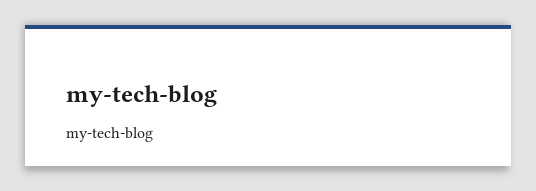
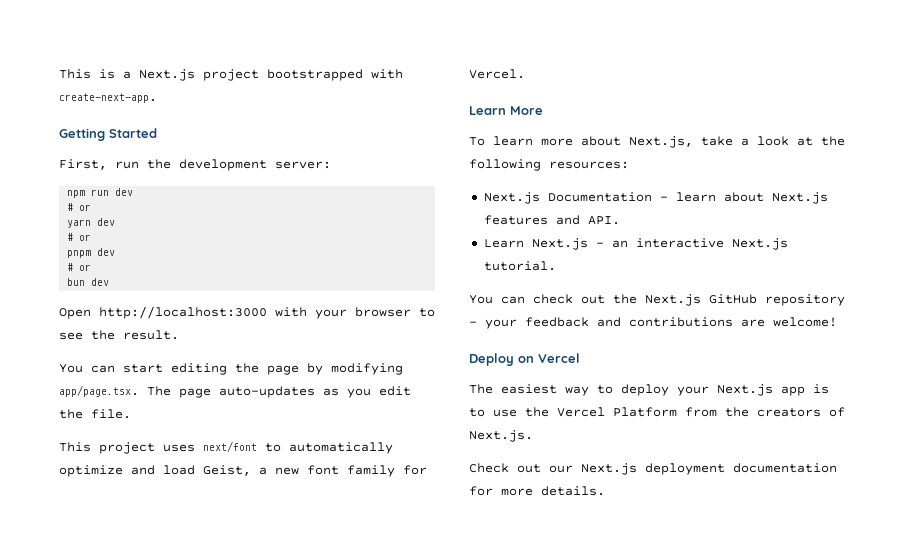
[66,85,217,107] [66,127,153,142] my-tech-blog // my-tech-blog -> [59,69,403,81] [59,93,157,103] [59,128,157,141] [59,159,331,171] [67,188,134,198] [67,203,92,211] [67,218,116,228] [67,233,92,241] [67,248,116,258] [67,263,92,271] [67,278,110,286] [59,306,435,319] [59,330,179,340] [59,363,403,375] [59,385,411,398] [59,409,131,419] [59,441,393,454] [59,465,427,477] [469,69,525,79] [469,106,543,115] [469,136,845,148] [469,159,629,171] [483,192,828,204] [483,215,620,225] [483,238,788,250] [483,261,556,271] [469,294,845,306] [469,317,837,329] [469,353,580,366] [469,384,829,396] [469,407,845,417] [469,430,533,442] [469,463,837,475] [469,486,605,496] This is a Next.js project bootstrapped with create-next-app. // Getting Started // First, run the development server: // npm run dev // # or // yarn dev // # or // pnpm dev // # or // bun dev // Open http://localhost:3000 with your browser to see the result. // You can start editing the page by modifying app/page.tsx. The page auto-updates as you edit the file. // This project uses next/font to automatically optimize and load Geist, a new font family for Vercel. // Learn More // To learn more about Next.js, take a look at the following resources: // Next.js Documentation - learn about Next.js features and API. // Learn Next.js - an interactive Next.js tutorial. // You can check out the Next.js GitHub repository - your feedback and contributions are welcome! // Deploy on Vercel // The easiest way to deploy your Next.js app is to use the Vercel Platform from the creators of Next.js. // Check out our Next.js deployment documentation for more details.

